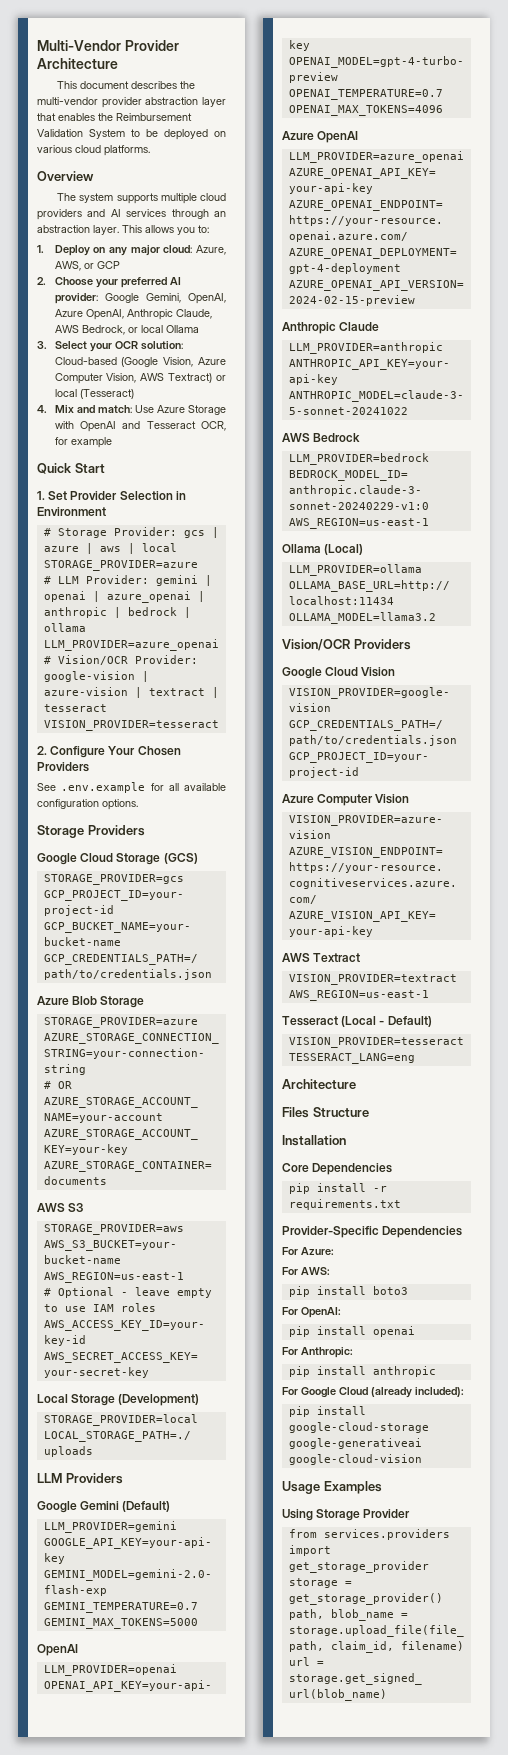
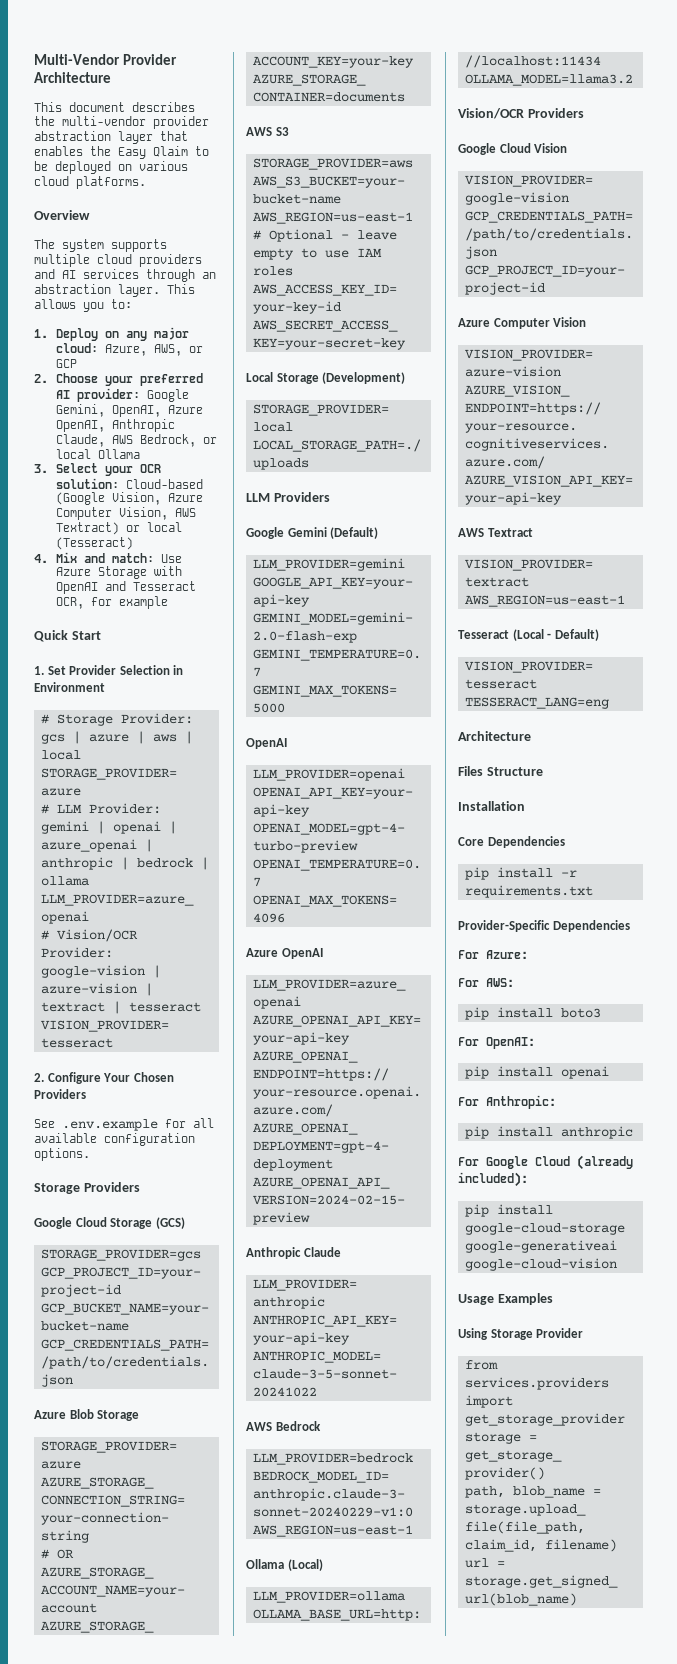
[116,113,192,121] [37,129,125,139] Reimbursement Validation System -> [118,146,188,159] Easy Qlaim

